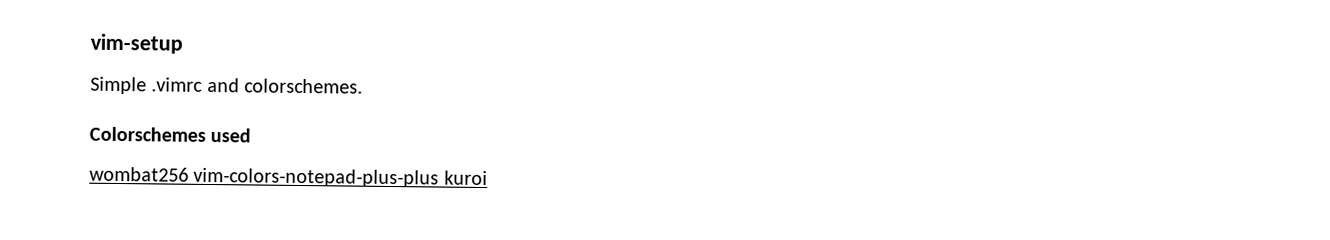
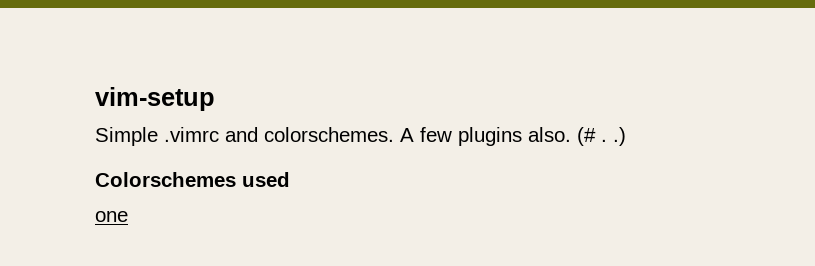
(364, 86) none -> [400,127,626,146] A few plugins also. (# . .)
[89,166,488,188] wombat256 vim-colors-notepad-plus-plus kuroi -> [95,211,128,222] one

